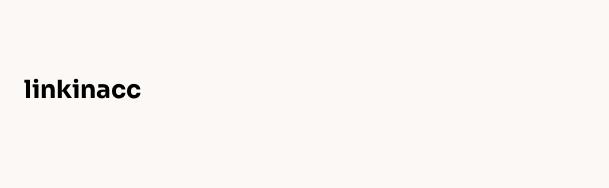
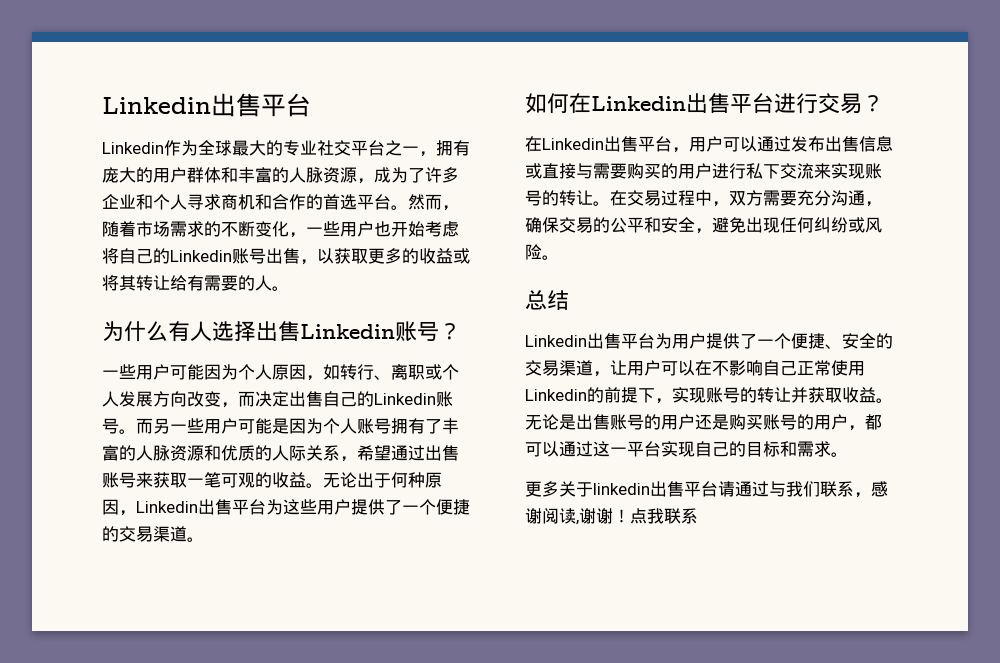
[24,78,141,99] linkinacc -> [102,93,311,117] [102,140,470,157] [102,167,459,184] [102,194,459,211] [102,221,459,238] [102,248,470,265] [102,275,289,291] [102,321,461,342] [102,364,459,381] [102,391,453,408] [102,418,459,434] [102,445,459,462] [102,472,442,488] [102,499,470,516] [102,526,204,542] [525,93,884,114] [525,136,893,153] [525,163,882,179] [525,190,882,207] [525,217,882,234] [525,244,559,260] [525,290,569,310] [525,333,893,349] [525,360,865,377] [525,387,893,404] [525,414,882,431] [525,441,848,457] [525,481,888,498] [525,508,698,525] Linkedin出售平台 // Linkedin作为全球最大的专业社交平台之一，拥有庞大的用户群体和丰富的人脉资源，成为了许多企业和个人寻求商机和合作的首选平台。然而，随着市场需求的不断变化，一些用户也开始考虑将自己的Linkedin账号出售，以获取更多的收益或将其转让给有需要的人。 // 为什么有人选择出售Linkedin账号？ // 一些用户可能因为个人原因，如转行、离职或个人发展方向改变，而决定出售自己的Linkedin账号。而另一些用户可能是因为个人账号拥有了丰富的人脉资源和优质的人际关系，希望通过出售账号来获取一笔可观的收益。无论出于何种原因，Linkedin出售平台为这些用户提供了一个便捷的交易渠道。 // 如何在Linkedin出售平台进行交易？ // 在Linkedin出售平台，用户可以通过发布出售信息或直接与需要购买的用户进行私下交流来实现账号的转让。在交易过程中，双方需要充分沟通，确保交易的公平和安全，避免出现任何纠纷或风险。 // 总结 // Linkedin出售平台为用户提供了一个便捷、安全的交易渠道，让用户可以在不影响自己正常使用Linkedin的前提下，实现账号的转让并获取收益。无论是出售账号的用户还是购买账号的用户，都可以通过这一平台实现自己的目标和需求。 // 更多关于linkedin出售平台请通过与我们联系，感谢阅读,谢谢！点我联系

